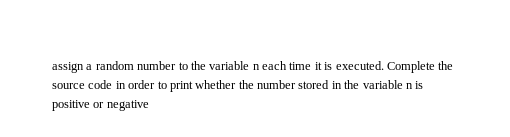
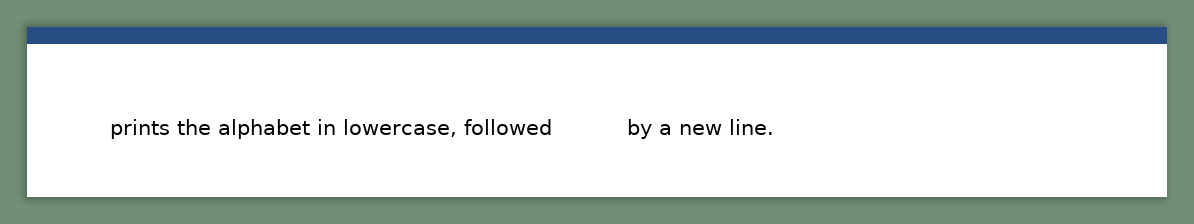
[52,61,454,73] [52,80,424,92] [52,100,149,111] assign a random number to the variable n each time it is executed. Complete the source code in order to print whether the number stored in the variable n is positive or negative -> [110,119,774,139] prints the alphabet in lowercase, followed by a new line.

